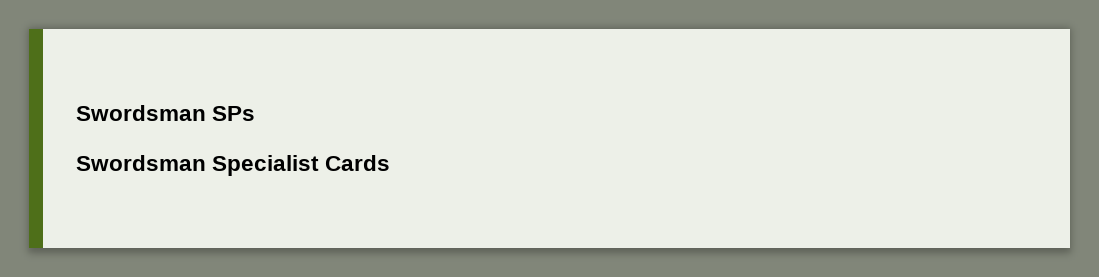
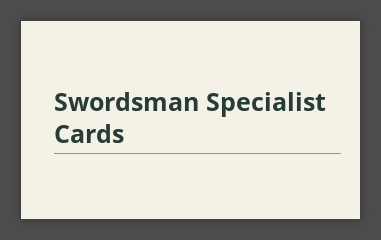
[76,105,256,121] [76,155,206,171] Swordsman SPs // Swordsman -> [54,92,199,111] Swordsman

